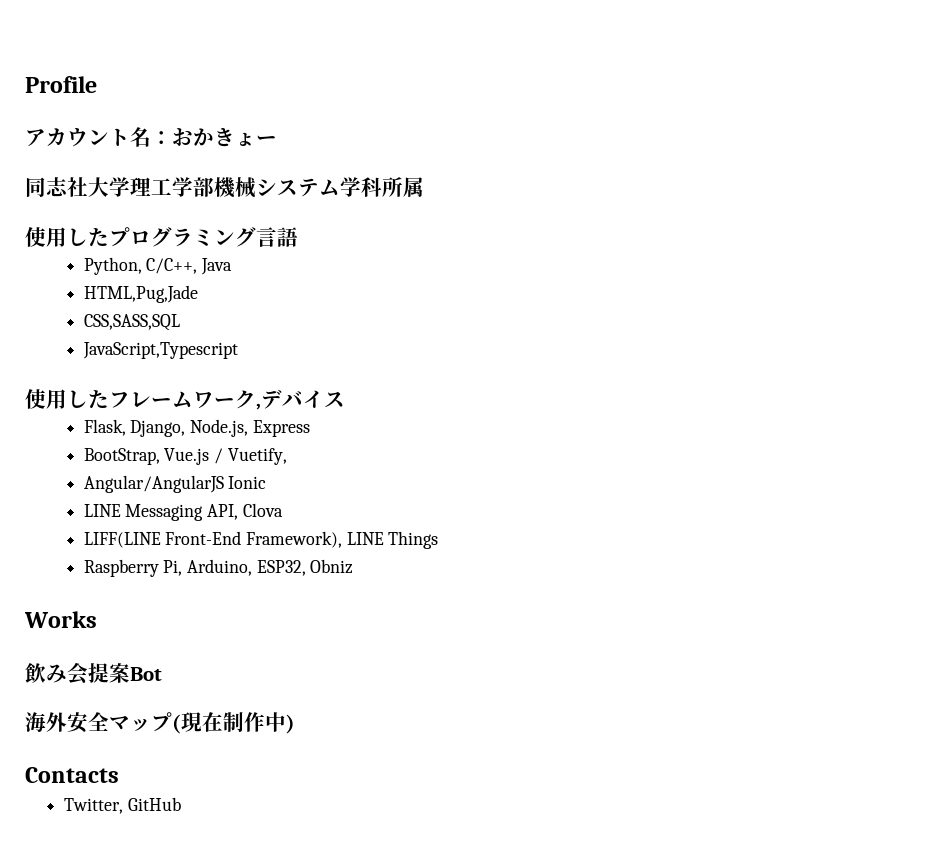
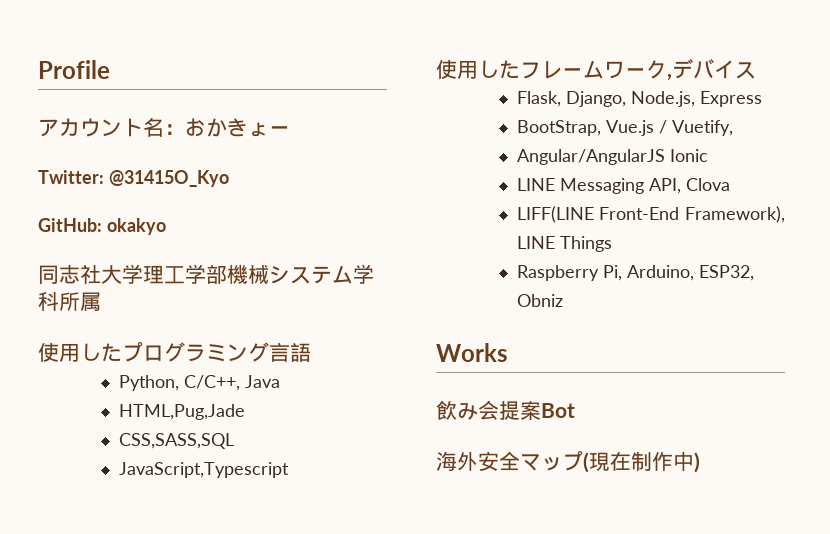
(277, 140) none -> [38,170,229,187] [38,218,166,235] // Twitter: @31415O_Kyo // GitHub: okakyo
[25,767,119,783] [63,797,181,814] // Contacts // Twitter, GitHub -> (700, 462) none

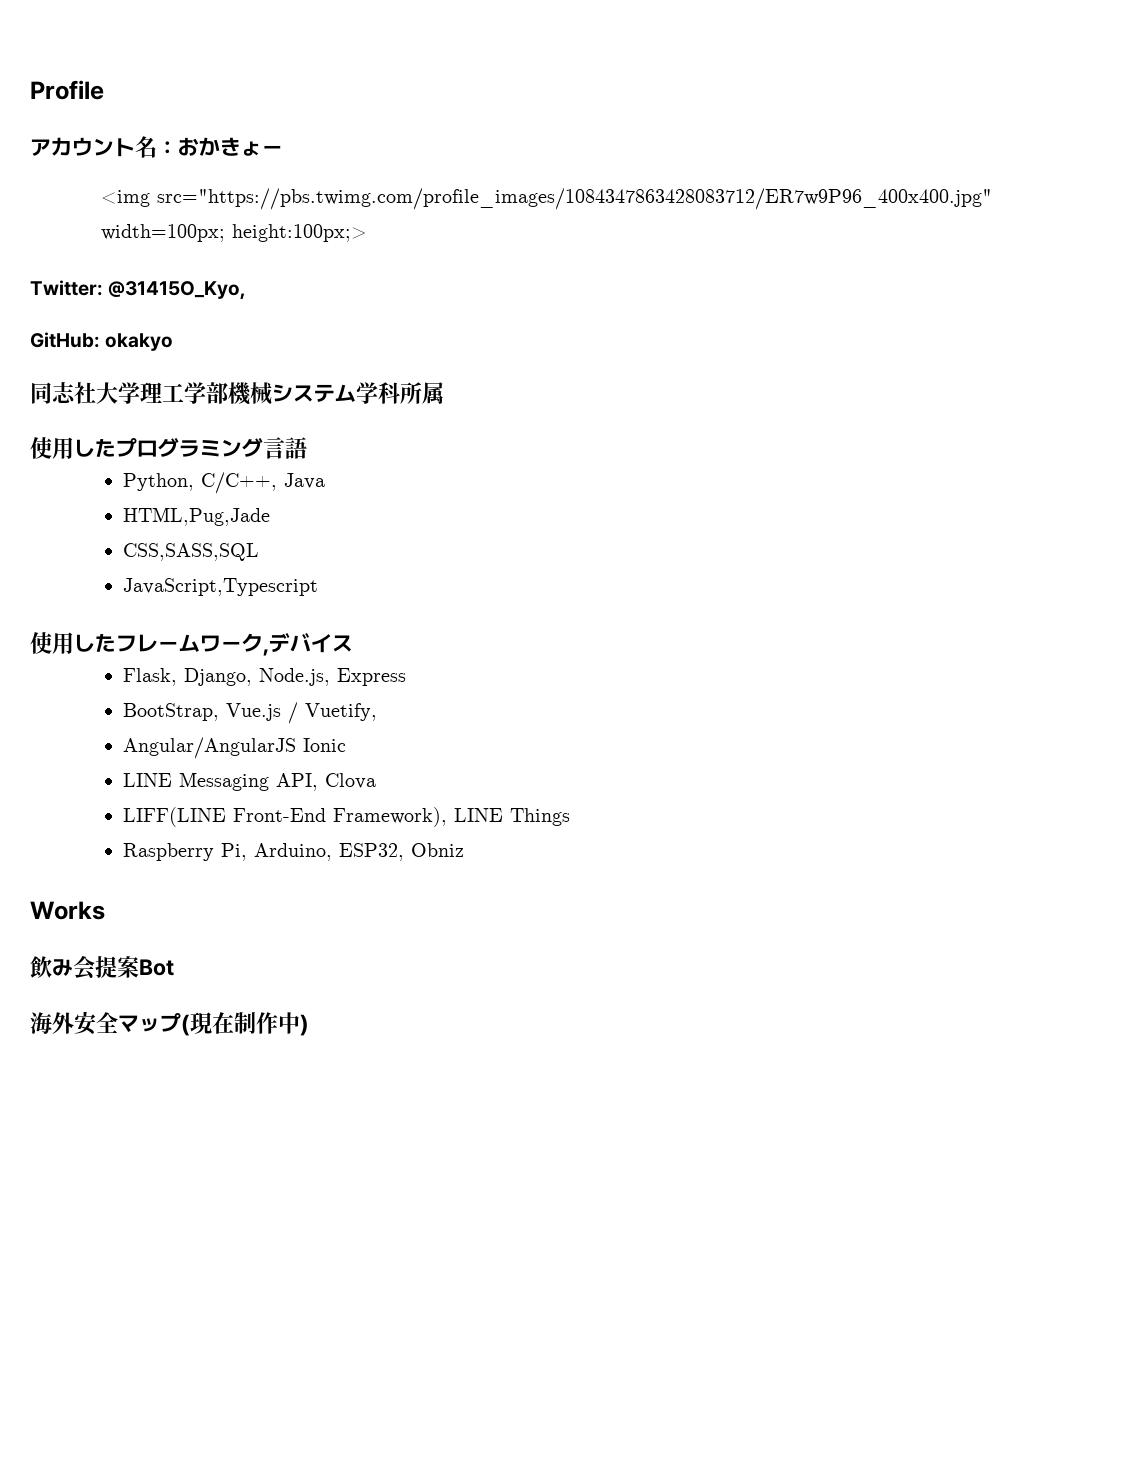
(290, 130) none -> [100,188,992,210] [100,224,367,242] // <img src="https://pbs.twimg.com/profile_images/1084347863428083712/ER7w9P96_400x400.jpg" width=100px; height:100px;>
[108,170,229,187] @31415O_Kyo -> [108,281,247,300] @31415O_Kyo,

